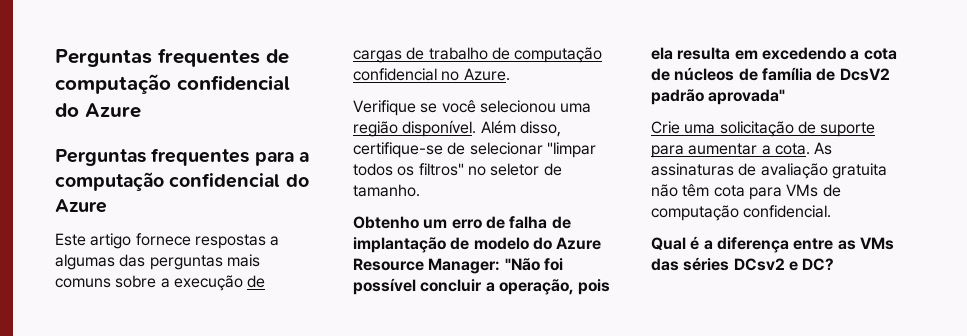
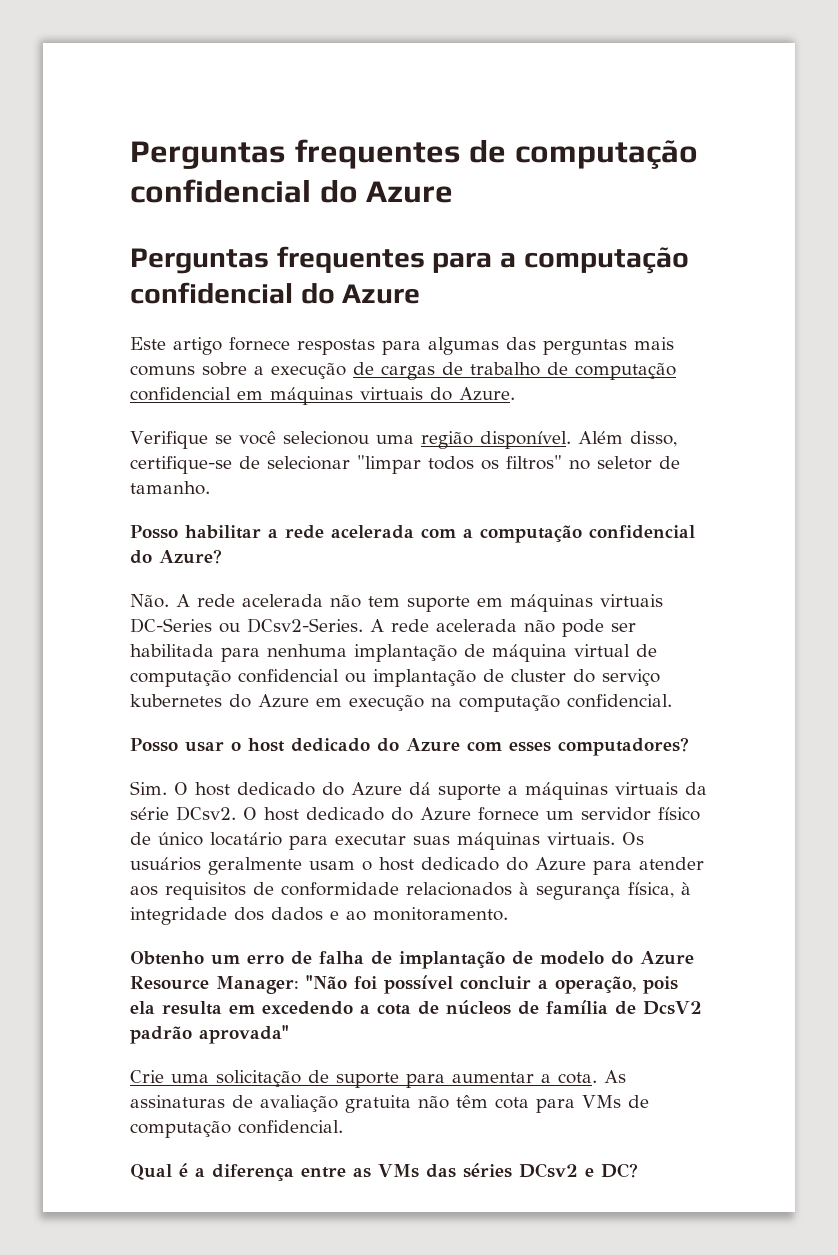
[270,236,280,246] a -> [382,340,421,355] para
[441,71,460,81] no -> [237,387,452,405] em máquinas virtuais do
(420, 190) none -> [130,525,695,543] [130,549,222,564] [130,594,663,612] [130,618,636,637] [130,644,657,662] [130,669,660,687] [130,694,672,712] [130,737,689,756] [130,781,707,800] [130,806,700,821] [130,832,644,850] [130,857,704,875] [130,882,691,900] [130,907,508,925] // Posso habilitar a rede acelerada com a computação confidencial do Azure? // Não. A rede acelerada não tem suporte em máquinas virtuais DC-Series ou DCsv2-Series. A rede acelerada não pode ser habilitada para nenhuma implantação de máquina virtual de computação confidencial ou implantação de cluster do serviço kubernetes do Azure em execução na computação confidencial. // Posso usar o host dedicado do Azure com esses computadores? // Sim. O host dedicado do Azure dá suporte a máquinas virtuais da série DCsv2. O host dedicado do Azure fornece um servidor físico de único locatário para executar suas máquinas virtuais. Os usuários geralmente usam o host dedicado do Azure para atender aos requisitos de conformidade relacionados à segurança física, à integridade dos dados e ao monitoramento.

